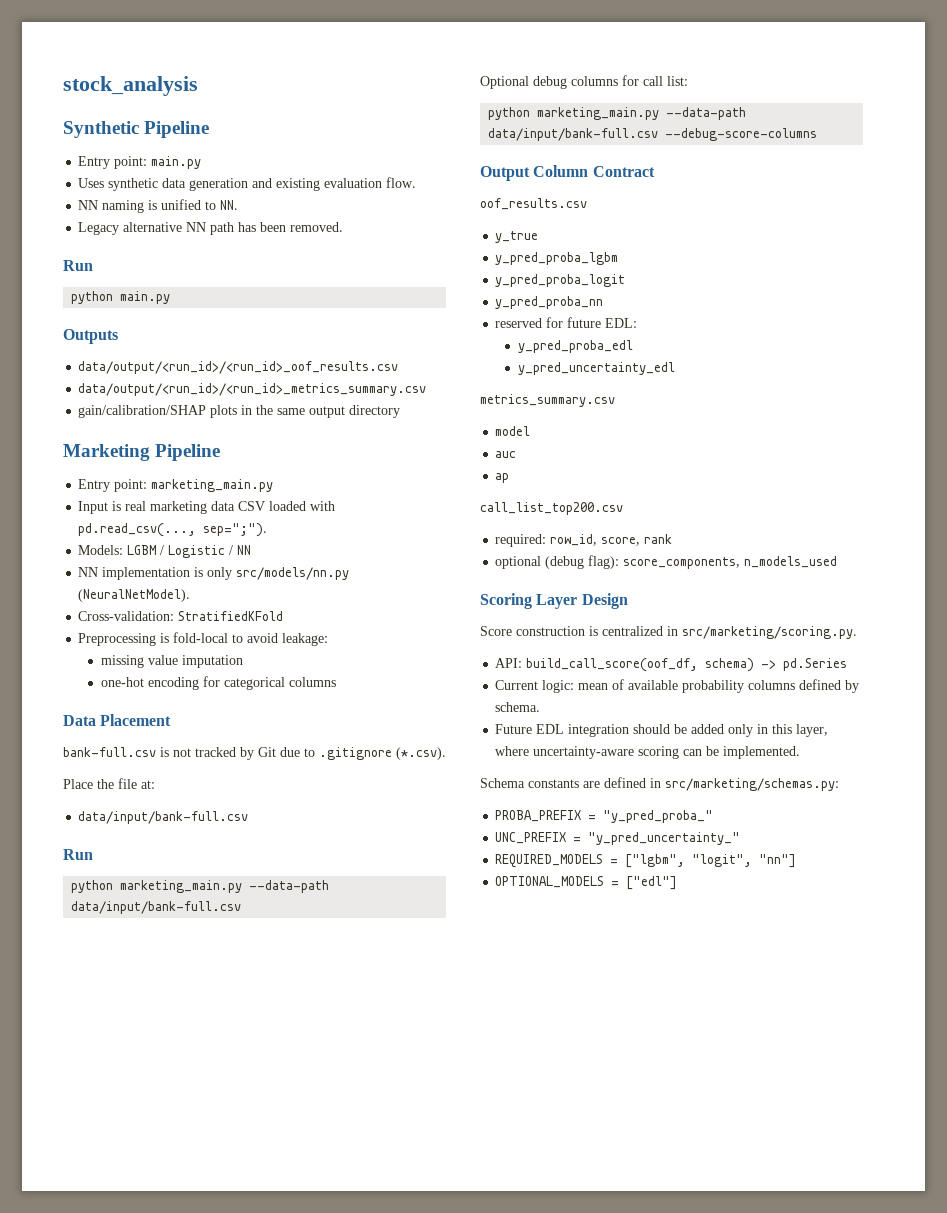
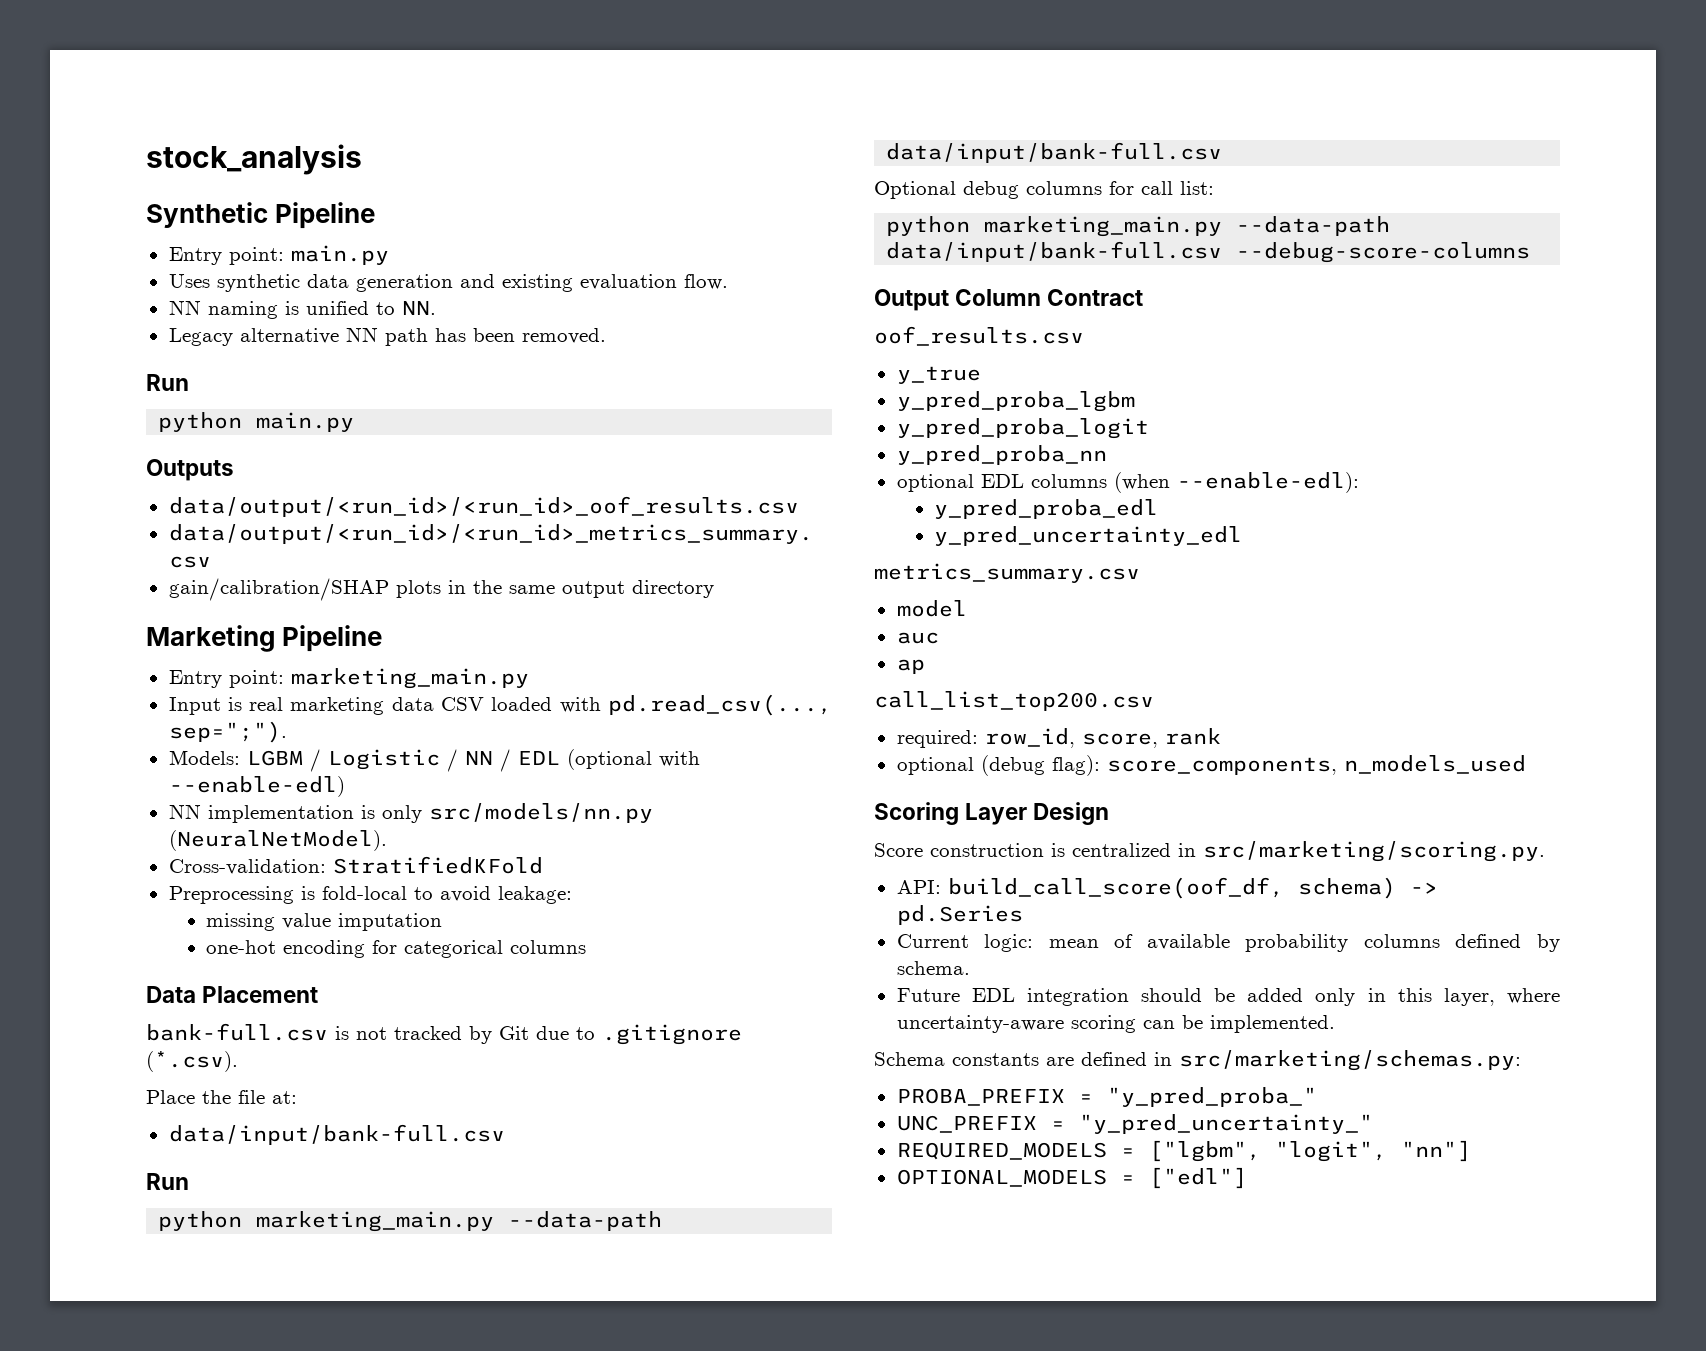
(252, 550) none -> [499,749,700,772] [168,776,345,797] / EDL (optional with --enable-edl)
[495,317,638,328] reserved for future EDL: -> [896,472,1359,493] optional EDL columns (when --enable-edl):

